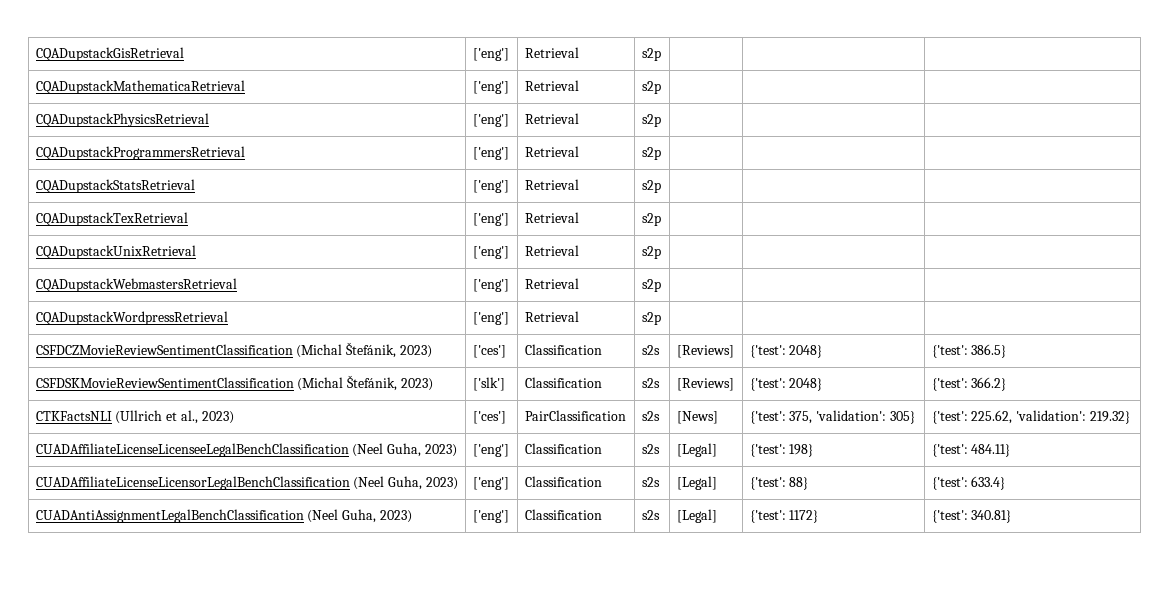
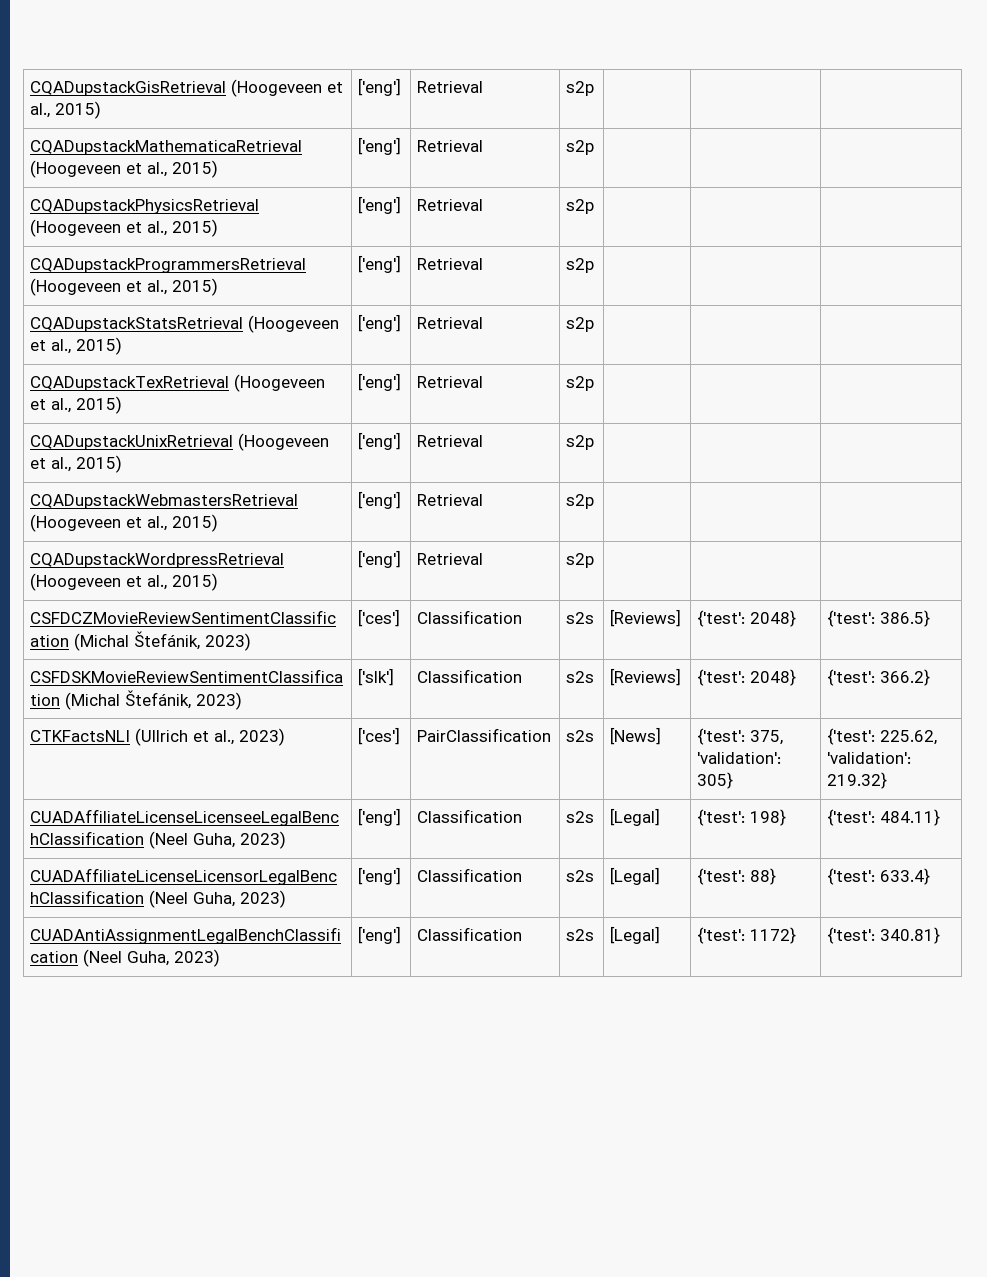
(184, 54) none -> [231,79,344,97] [30,101,102,119] (Hoogeveen et al., 2015)
(245, 87) none -> [30,160,219,178] (Hoogeveen et al., 2015)
(209, 120) none -> [30,219,219,237] (Hoogeveen et al., 2015)
(245, 153) none -> [30,278,219,296] (Hoogeveen et al., 2015)
(195, 186) none -> [248,315,340,333] [30,337,123,355] (Hoogeveen et al., 2015)
(188, 219) none -> [234,374,326,392] [30,396,123,414] (Hoogeveen et al., 2015)
(196, 252) none -> [238,433,330,451] [30,455,123,473] (Hoogeveen et al., 2015)
(237, 285) none -> [30,514,219,532] (Hoogeveen et al., 2015)
(228, 318) none -> [30,573,219,591] (Hoogeveen et al., 2015)

